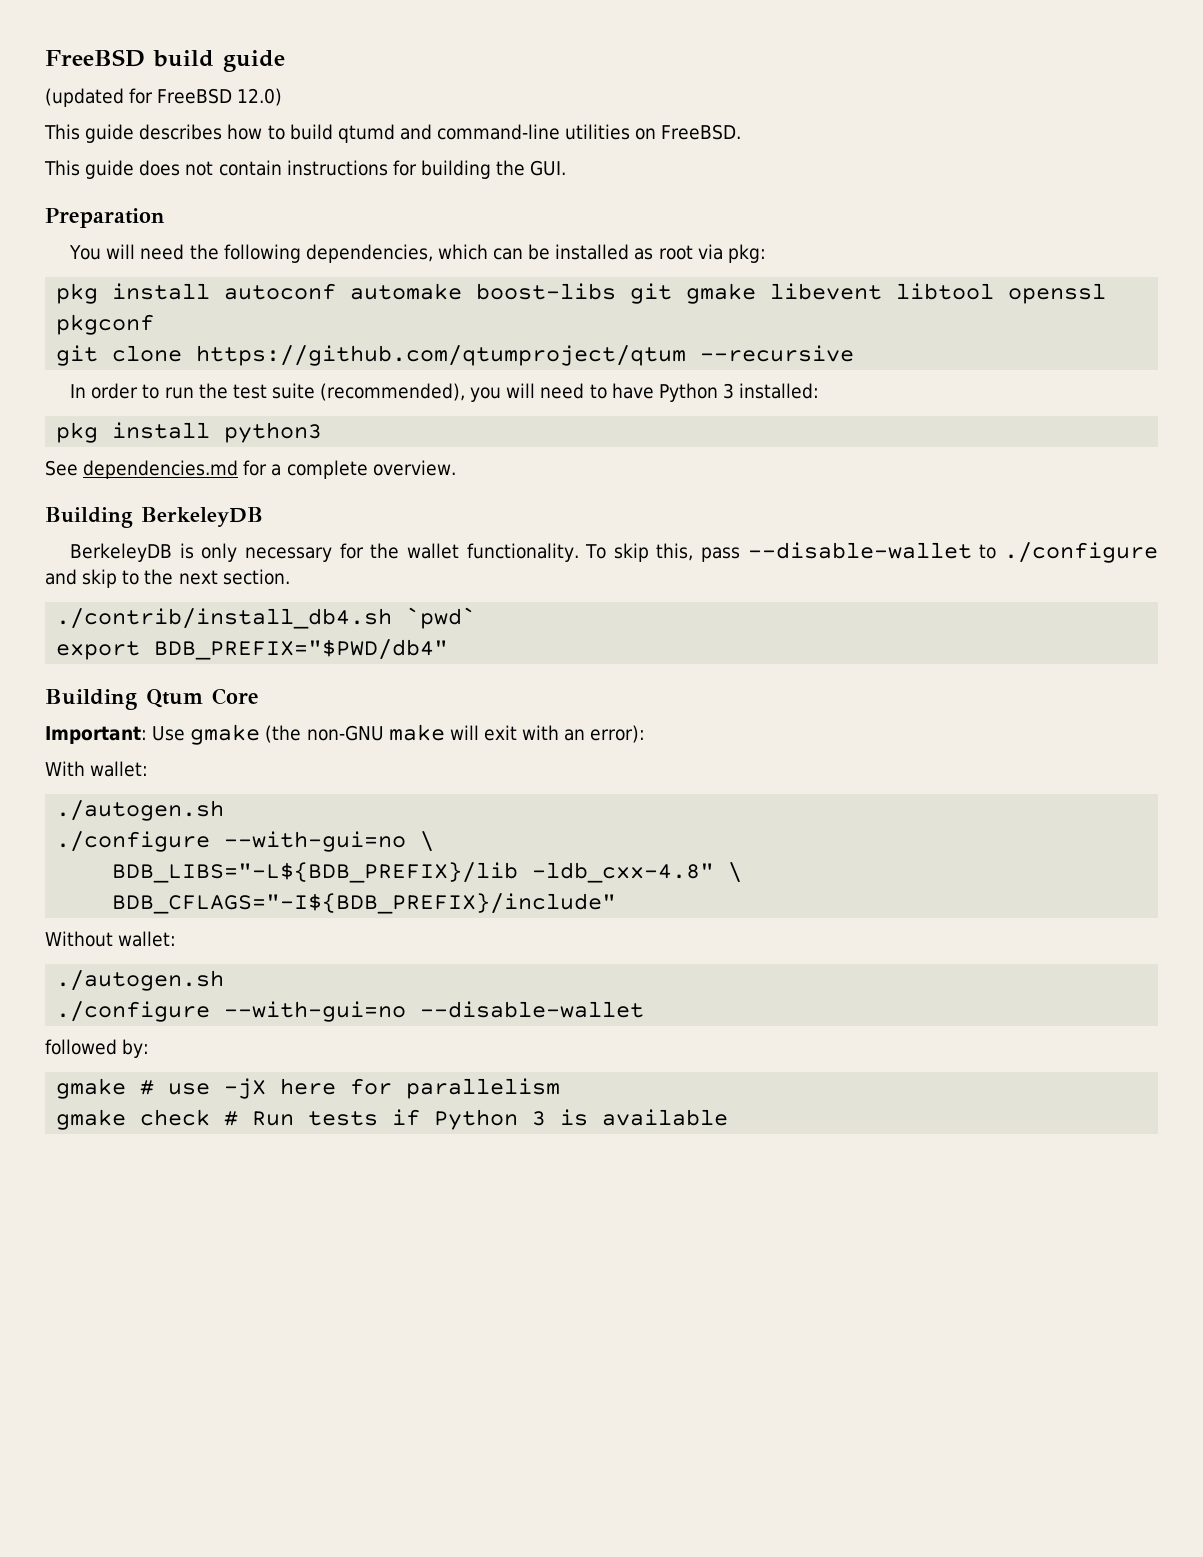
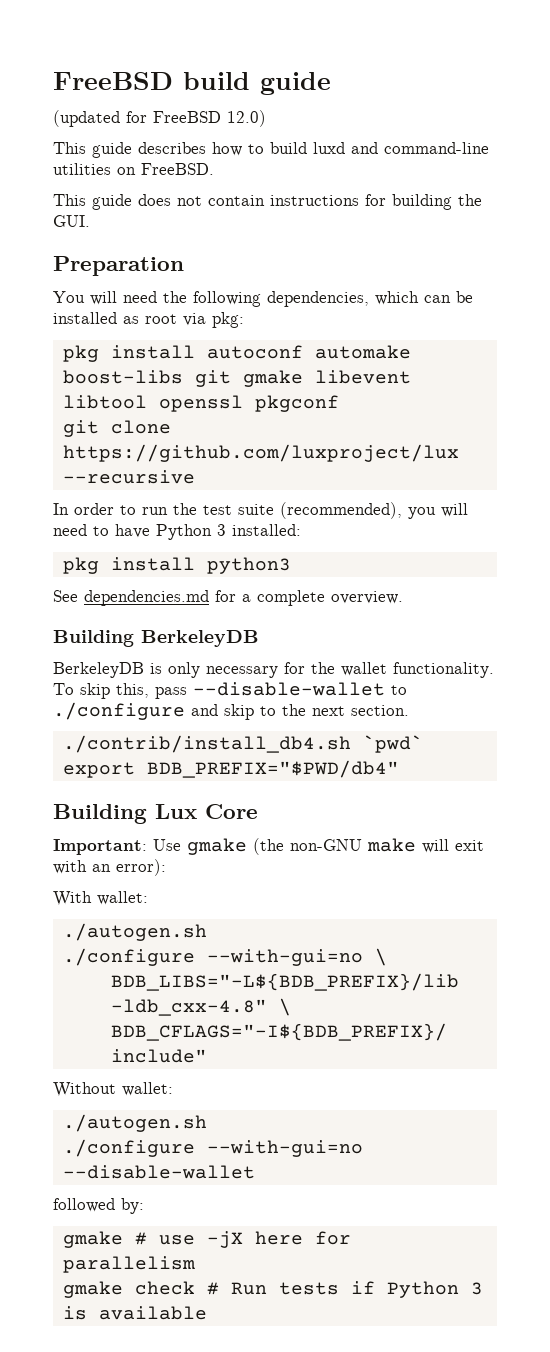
[337,124,395,143] qtumd -> [313,142,345,154] luxd
[196,345,687,366] https://github.com/qtumproject/qtum -> [62,444,459,462] https://github.com/luxproject/lux
[146,689,203,708] Qtum -> [155,804,197,819] Lux

